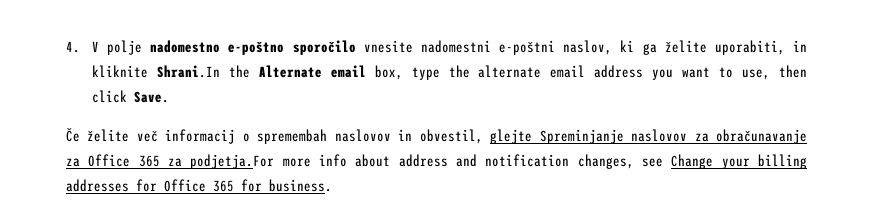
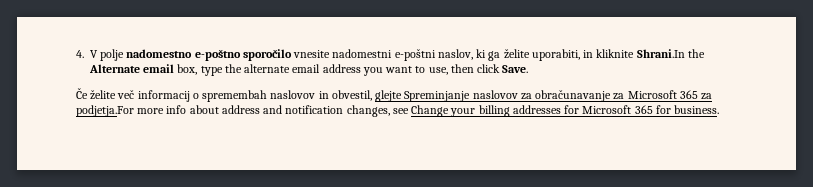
[88,154,131,167] Office -> [627,90,677,99] Microsoft
[164,179,206,192] Office -> [582,105,632,114] Microsoft

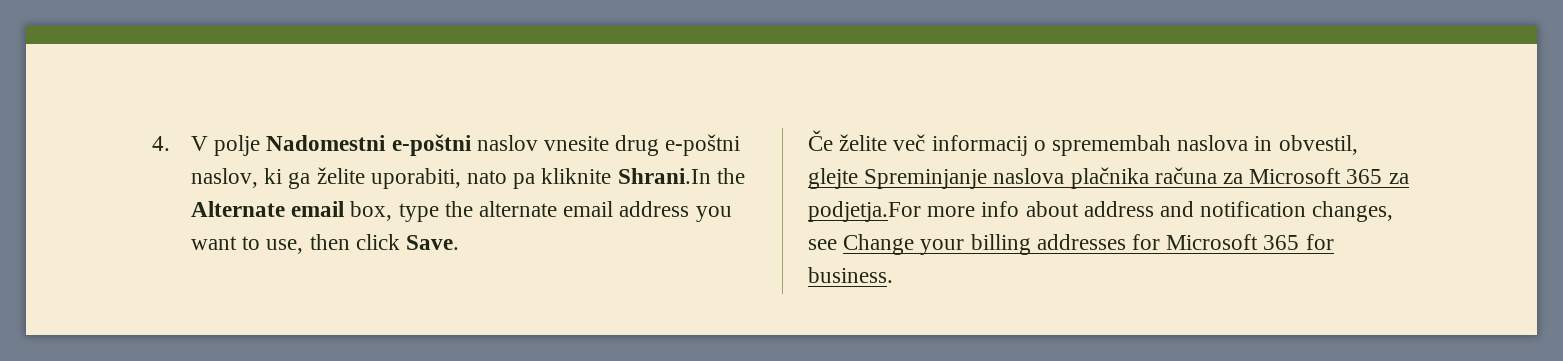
[126,49,393,61] nadomestno e-poštno sporočilo vnesite nadomestni -> [266,134,660,156] Nadomestni e-poštni naslov vnesite drug
[583,50,594,58] in -> [466,170,536,189] nato pa
[270,90,316,99] naslovov -> [1177,135,1249,151] naslova
[472,90,612,102] naslovov za obračunavanje -> [993,167,1217,189] naslova plačnika računa

